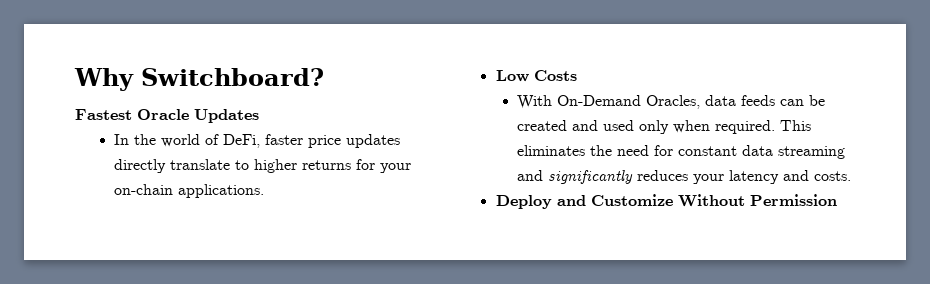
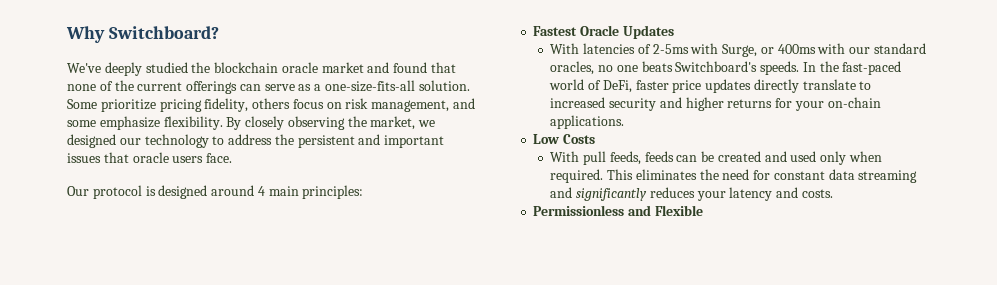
[75,109,259,123] Fastest Oracle Updates // -> [67,62,457,76] [67,80,470,94] [67,98,476,112] [67,116,436,130] [67,134,445,148] [67,152,233,163] [67,185,364,199] [533,25,674,39] [550,43,927,57] [550,61,800,75] We've deeply studied the blockchain oracle market and found that none of the current offerings can serve as a one-size-fits-all solution. Some prioritize pricing fidelity, others focus on risk management, and some emphasize flexibility. By closely observing the market, we designed our technology to address the persistent and important issues that oracle users face. // Our protocol is designed around 4 main principles: // Fastest Oracle Updates // With latencies of 2-5ms with Surge, or 400ms with our standard oracles, no one beats Switchboard's speeds.
(157, 139) none -> [842,61,902,75] fast-paced
(250, 165) none -> [550,97,682,111] increased security and
[557,95,737,109] On-Demand Oracles, data -> [582,151,641,165] pull feeds,
[495,194,837,209] Deploy and Customize Without Permission -> [533,205,703,216] Permissionless and Flexible

